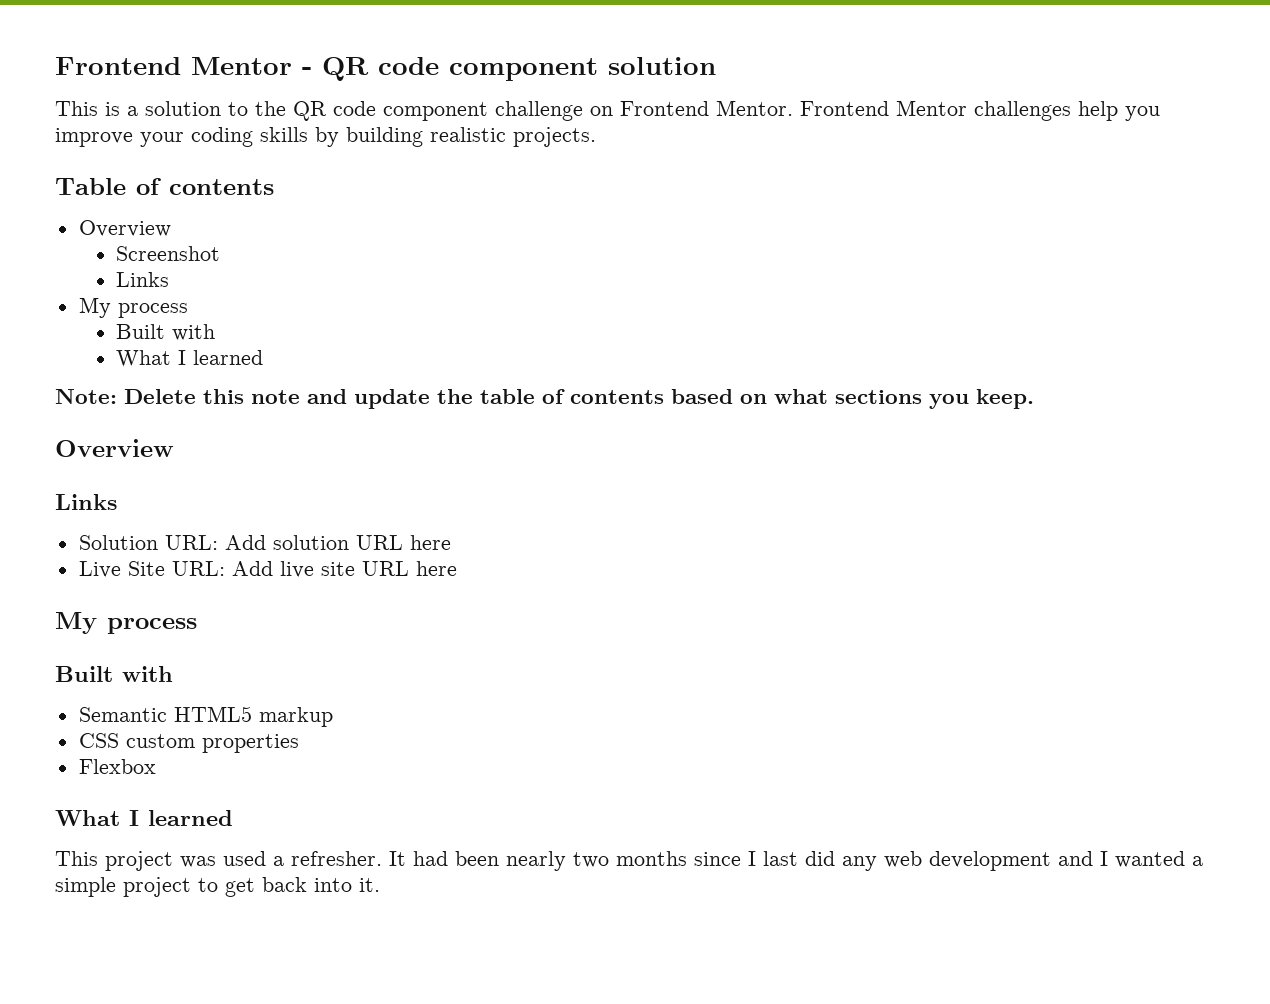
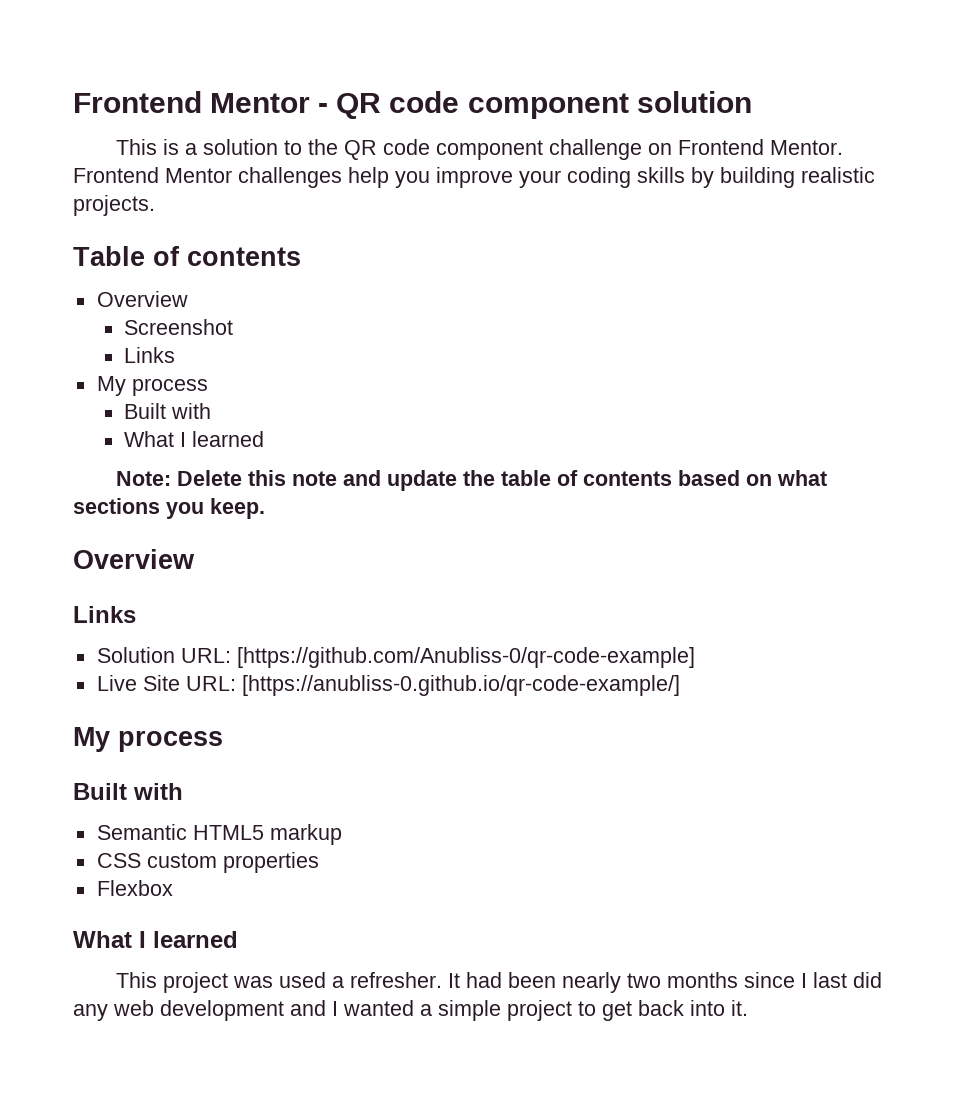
[224,535,451,550] Add solution URL here -> [236,647,695,668] [https://github.com/Anubliss-0/qr-code-example]
[231,561,457,578] Add live site URL here -> [241,675,680,696] [https://anubliss-0.github.io/qr-code-example/]

